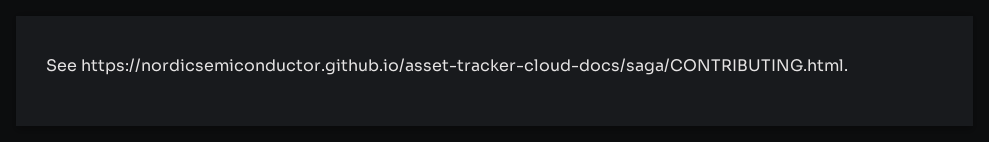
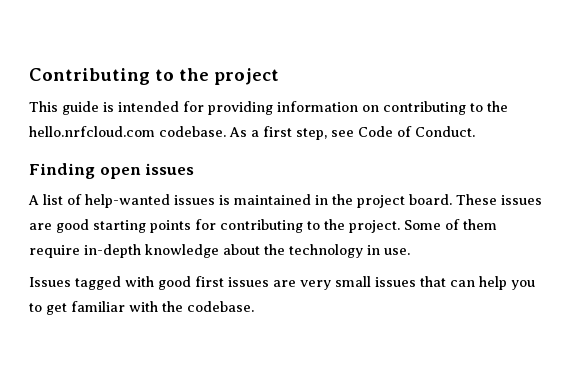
[46,58,849,75] See https://nordicsemiconductor.github.io/asset-tracker-cloud-docs/saga/CONTRIBUTING.html. -> [29,68,279,85] [29,101,508,115] [29,126,475,140] [29,163,195,179] [28,194,542,208] [29,219,497,233] [29,244,410,258] [29,276,535,290] [29,301,254,315] Contributing to the project // This guide is intended for providing information on contributing to the hello.nrfcloud.com codebase. As a first step, see Code of Conduct. // Finding open issues // A list of help-wanted issues is maintained in the project board. These issues are good starting points for contributing to the project. Some of them require in-depth knowledge about the technology in use. // Issues tagged with good first issues are very small issues that can help you to get familiar with the codebase.

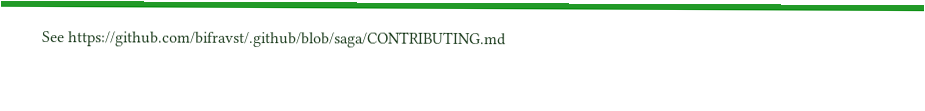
[29,68,279,85] [29,101,508,115] [29,126,475,140] [29,163,195,179] [28,194,542,208] [29,219,497,233] [29,244,410,258] [29,276,535,290] [29,301,254,315] Contributing to the project // This guide is intended for providing information on contributing to the hello.nrfcloud.com codebase. As a first step, see Code of Conduct. // Finding open issues // A list of help-wanted issues is maintained in the project board. These issues are good starting points for contributing to the project. Some of them require in-depth knowledge about the technology in use. // Issues tagged with good first issues are very small issues that can help you to get familiar with the codebase. -> [42,30,508,49] See https://github.com/bifravst/.github/blob/saga/CONTRIBUTING.md

